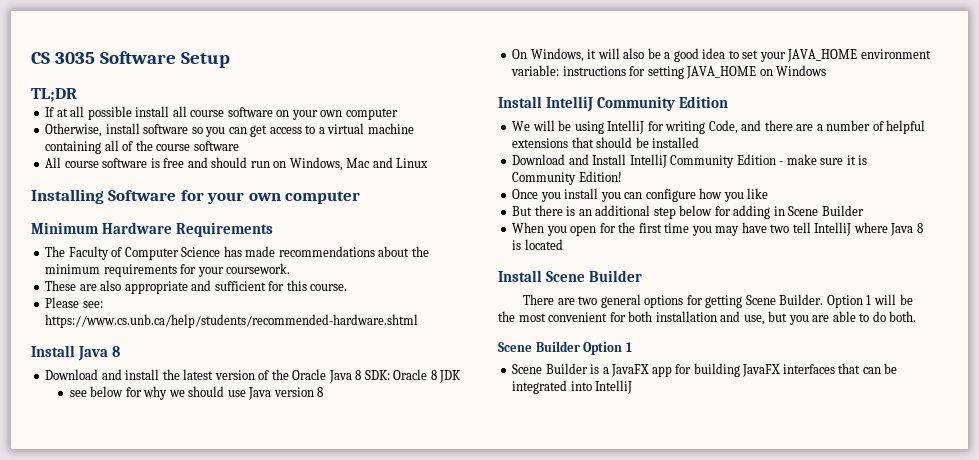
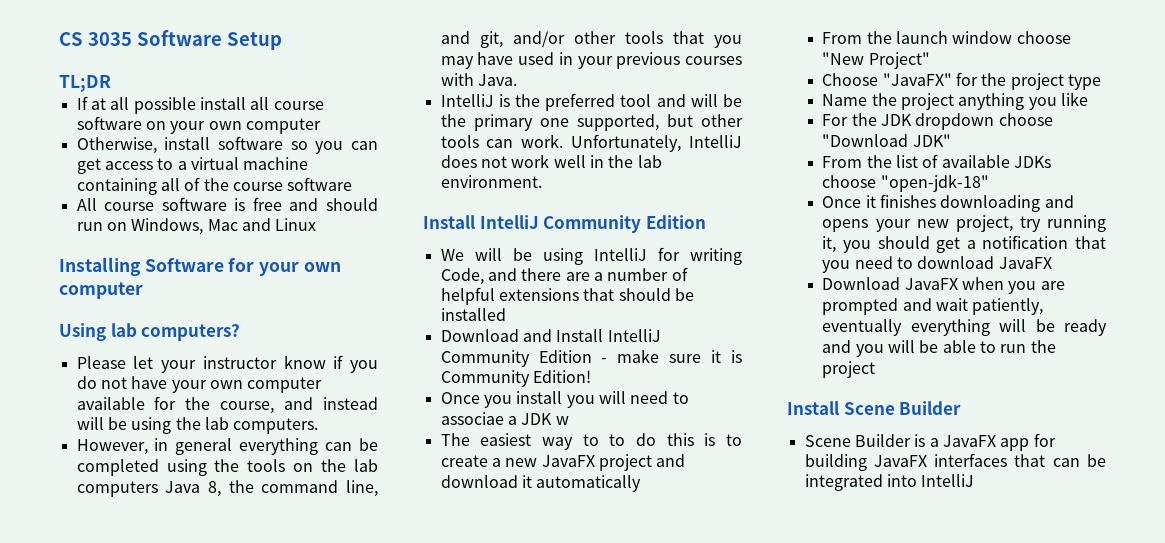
[31,222,273,237] [45,246,429,260] [45,263,291,277] [45,280,348,294] [45,297,103,308] [45,314,419,328] [31,345,120,361] [45,369,462,383] [69,386,324,400] [512,48,931,62] [511,65,827,79] Minimum Hardware Requirements // The Faculty of Computer Science has made recommendations about the minimum requirements for your coursework. // These are also appropriate and sufficient for this course. // Please see: https://www.cs.unb.ca/help/students/recommended-hardware.shtml // Install Java 8 // Download and install the latest version of the Oracle Java 8 SDK: Oracle 8 JDK // see below for why we should use Java version 8 // On Windows, it will also be a good idea to set your JAVA_HOME environment variable: instructions for setting JAVA_HOME on Windows -> [59,323,241,341] [76,355,378,373] [76,376,323,393] [76,396,378,414] [76,417,319,434] [76,438,378,455] [76,459,378,476] [76,480,378,497] [440,31,742,48] [440,52,742,69] [440,73,517,86] [440,93,742,111] [440,114,743,131] [440,134,742,152] [440,154,662,168] [440,175,542,188] Using lab computers? // Please let your instructor know if you do not have your own computer available for the course, and instead will be using the lab computers. // However, in general everything can be completed using the tools on the lab computers Java 8, the command line, and git, and/or other tools that you may have used in your previous courses with Java. // IntelliJ is the preferred tool and will be the primary one supported, but other tools can work. Unfortunately, IntelliJ does not work well in the lab environment.
[624,188,769,202] [512,205,864,219] [512,222,923,236] [512,239,563,250] [498,270,642,282] [523,294,913,308] [498,311,917,325] [498,341,632,355] can configure how you like // But there is an additional step below for adding in Scene Builder // When you open for the first time you may have two tell IntelliJ where Java 8 is located // Install Scene Builder // There are two general options for getting Scene Builder. Option 1 will be the most convenient for both installation and use, but you are able to do both. // Scene Builder Option 1 -> [598,391,689,404] [440,412,569,425] [440,433,742,450] [440,454,686,471] [440,475,642,492] [822,31,1071,44] [822,52,930,69] [822,72,1102,90] [822,92,1089,110] [822,113,1053,130] [822,134,951,147] [822,154,1052,168] [822,174,989,192] [822,194,1074,212] [822,215,1106,232] [822,235,1106,253] [822,256,1052,273] [822,277,1065,294] [822,298,1044,315] [822,319,1107,336] [822,340,1056,357] [822,361,876,378] [787,401,962,415] will need to associae a JDK w // The easiest way to to do this is to create a new JavaFX project and download it automatically // From the launch window choose "New Project" // Choose "JavaFX" for the project type // Name the project anything you like // For the JDK dropdown choose "Download JDK" // From the list of available JDKs choose "open-jdk-18" // Once it finishes downloading and opens your new project, try running it, you should get a notification that you need to download JavaFX // Download JavaFX when you are prompted and wait patiently, eventually everything will be ready and you will be able to run the project // Install Scene Builder

